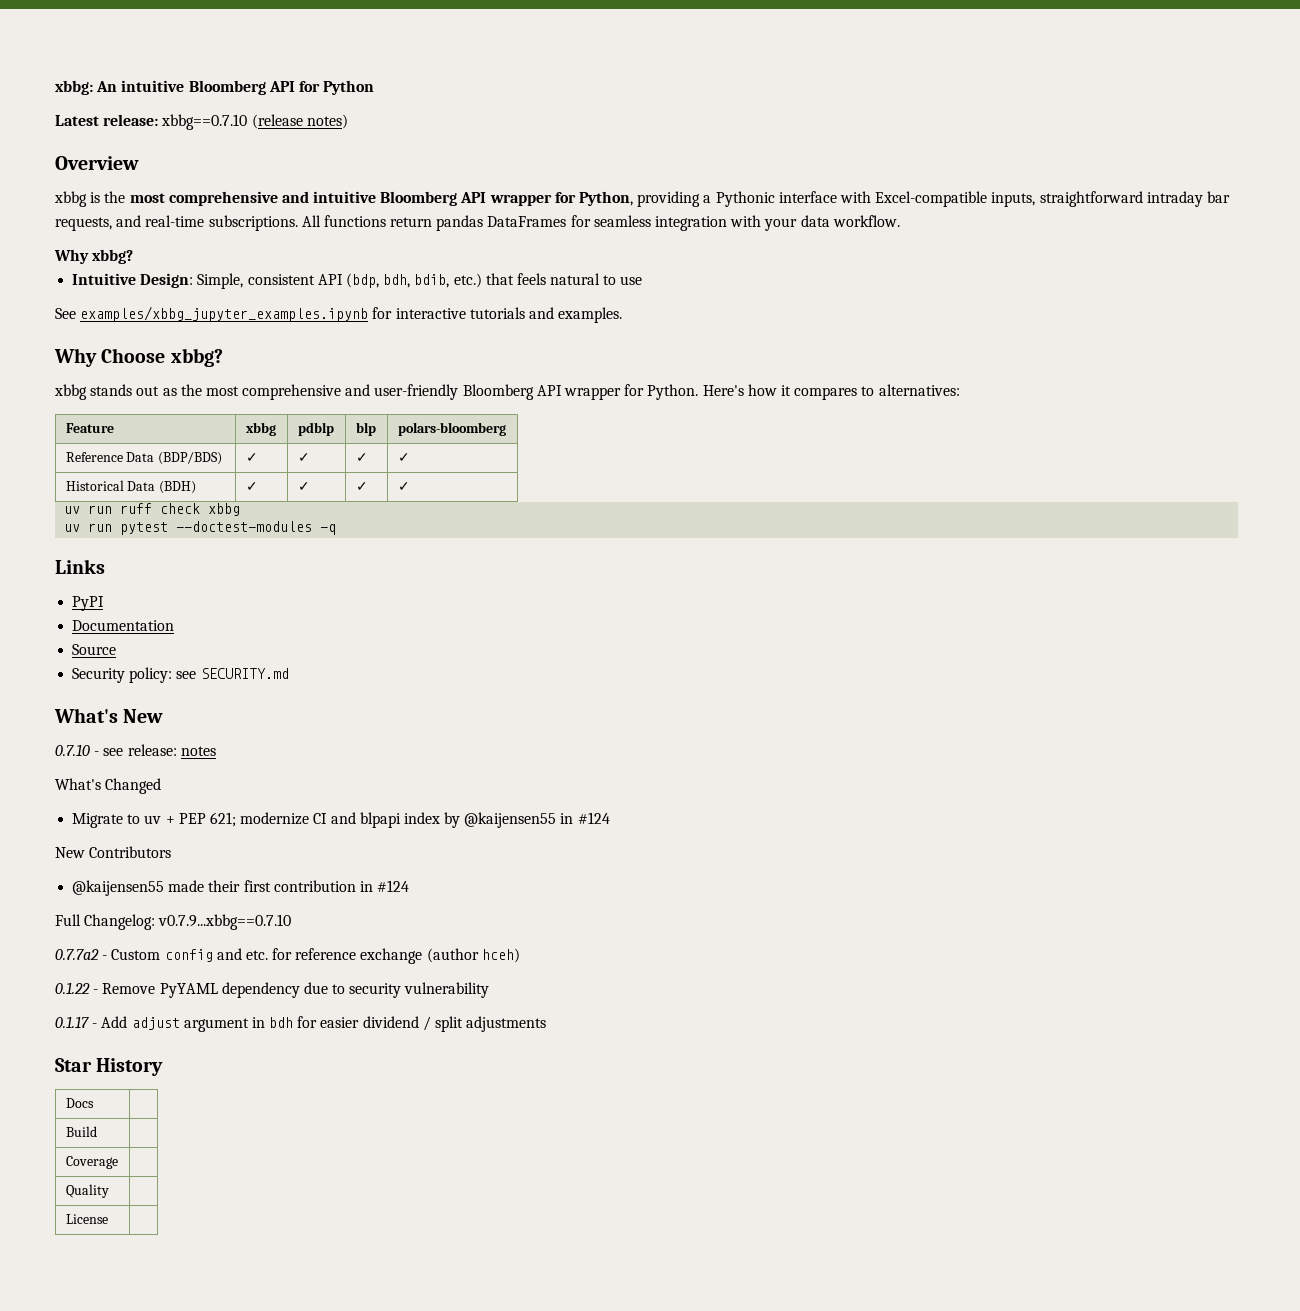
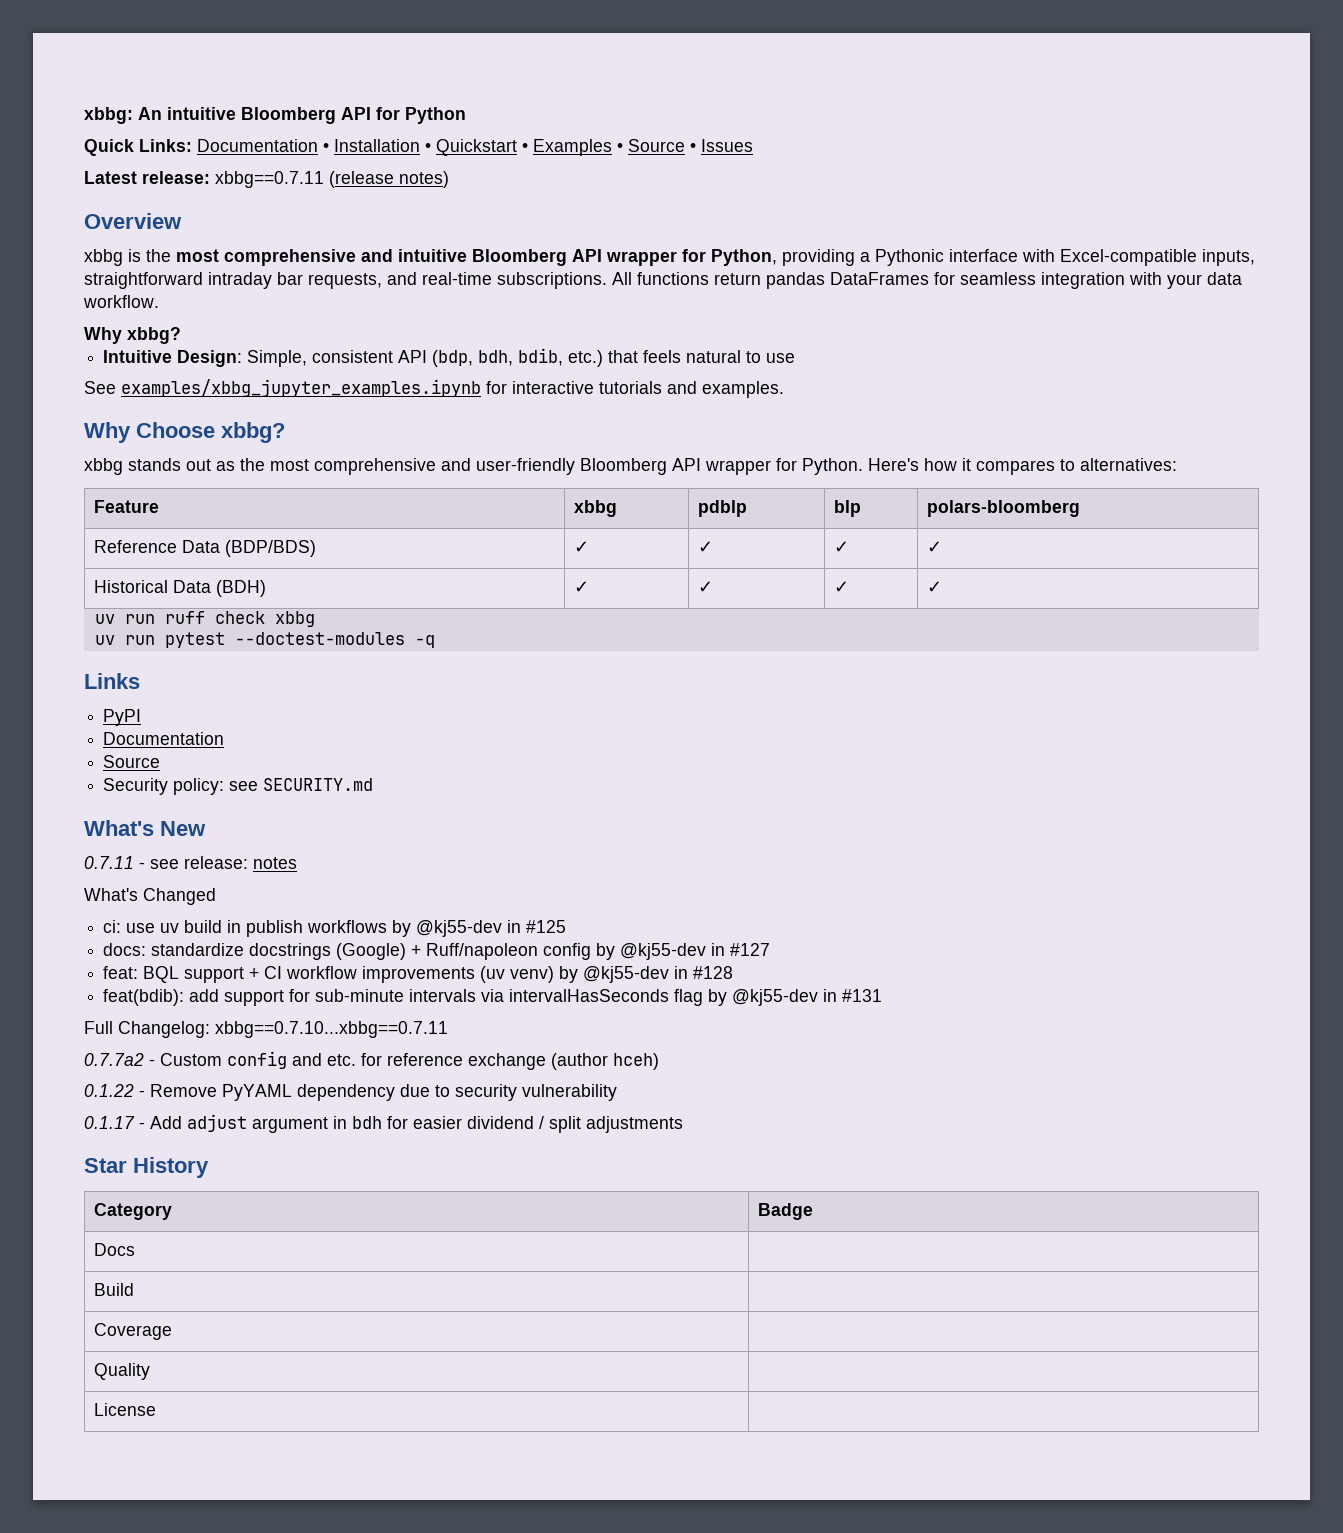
(375, 87) none -> [84,139,753,156] // Quick Links: Documentation • Installation • Quickstart • Examples • Source • Issues
[161,114,248,130] xbbg==0.7.10 -> [215,171,324,188] xbbg==0.7.11
[55,744,90,756] 0.7.10 -> [84,856,134,869] 0.7.11
[72,812,610,828] [55,846,172,858] [72,880,410,896] Migrate to uv + PEP 621; modernize CI and blpapi index by @kaijensen55 in #124 // New Contributors // @kaijensen55 made their first contribution in #124 -> [103,920,567,937] [103,943,771,960] [103,966,734,983] [103,989,883,1006] ci: use uv build in publish workflows by @kj55-dev in #125 // docs: standardize docstrings (Google) + Ruff/napoleon config by @kj55-dev in #127 // feat: BQL support + CI workflow improvements (uv venv) by @kj55-dev in #128 // feat(bdib): add support for sub-minute intervals via intervalHasSeconds flag by @kj55-dev in #131
[158,914,292,930] v0.7.9...xbbg==0.7.10 -> [215,1021,448,1038] xbbg==0.7.10...xbbg==0.7.11
(164, 1067) none -> [93,1203,172,1220] [757,1203,813,1220] // Category | Badge

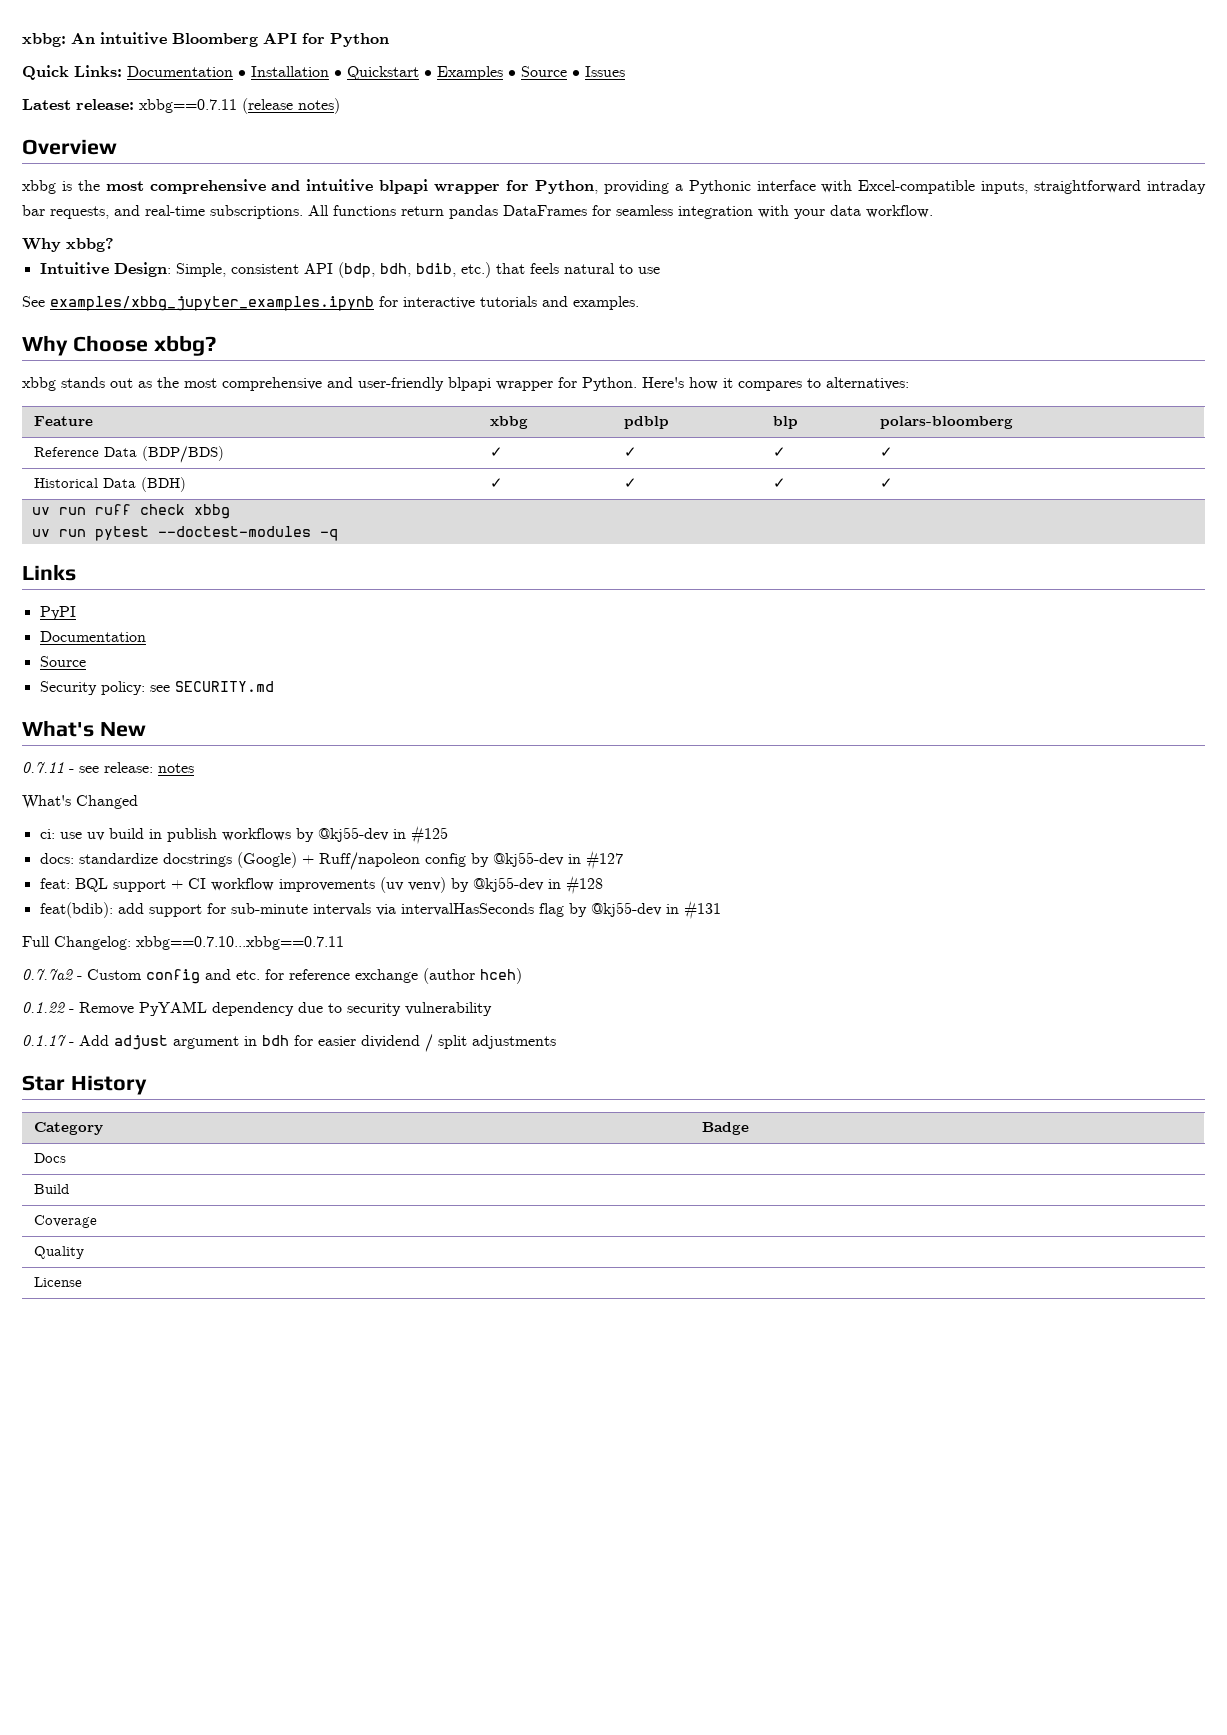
[472,249,602,266] Bloomberg API -> [379,179,429,194] blpapi
[580,458,701,475] Bloomberg API -> [448,377,491,391] blpapi

